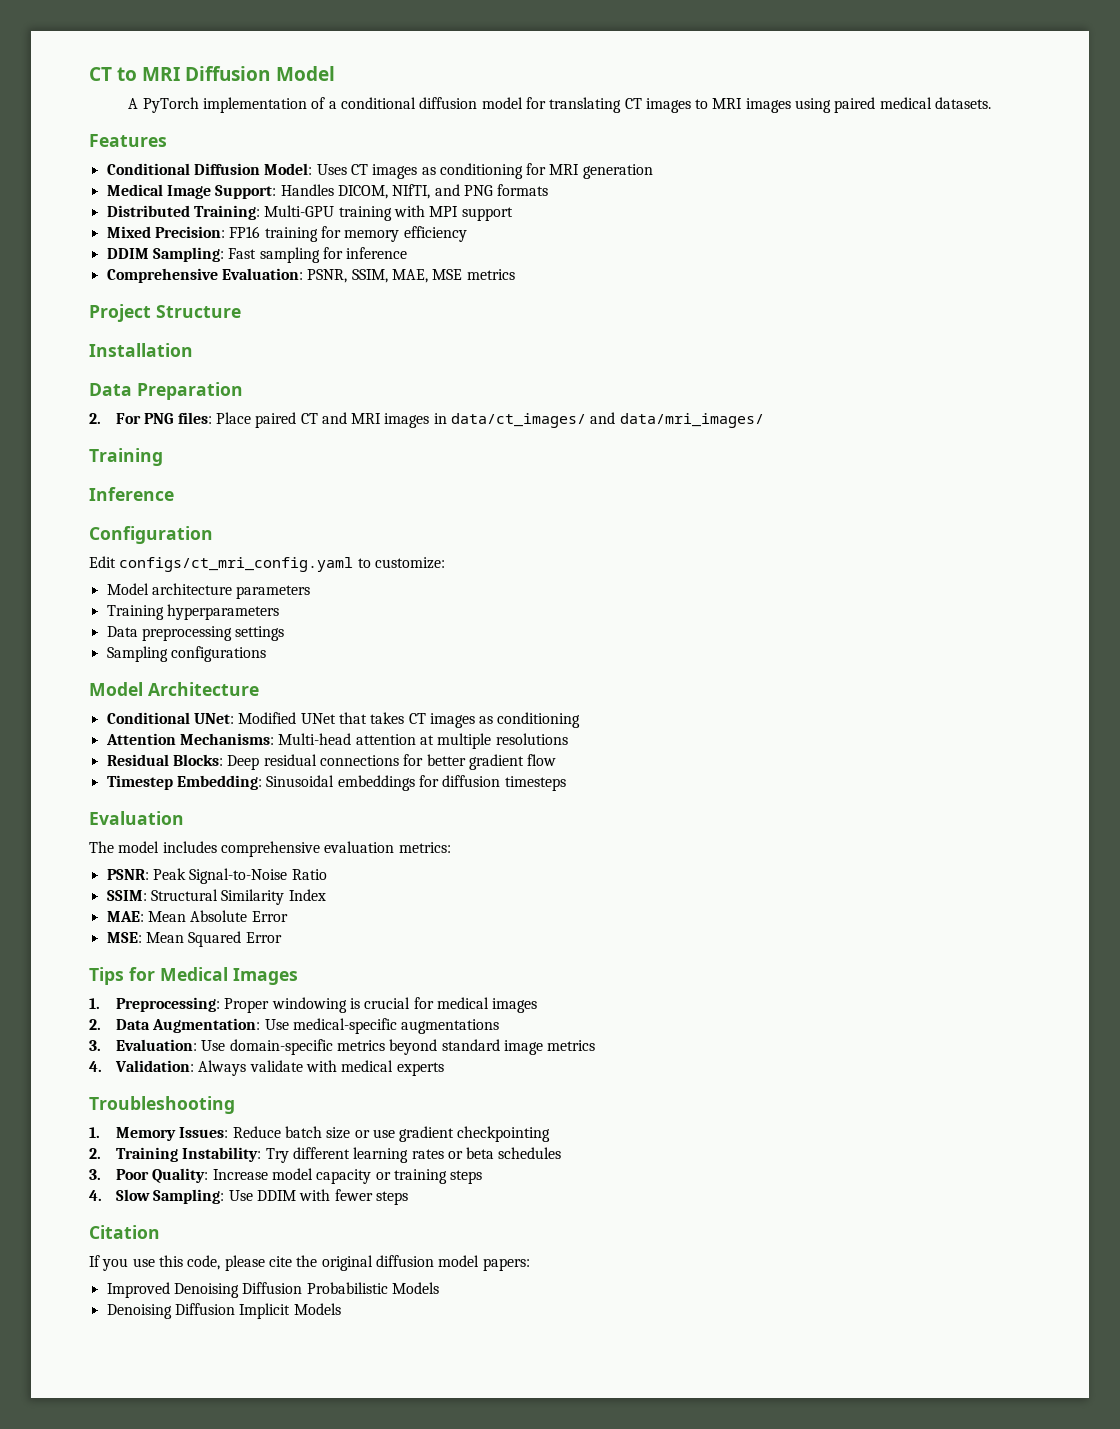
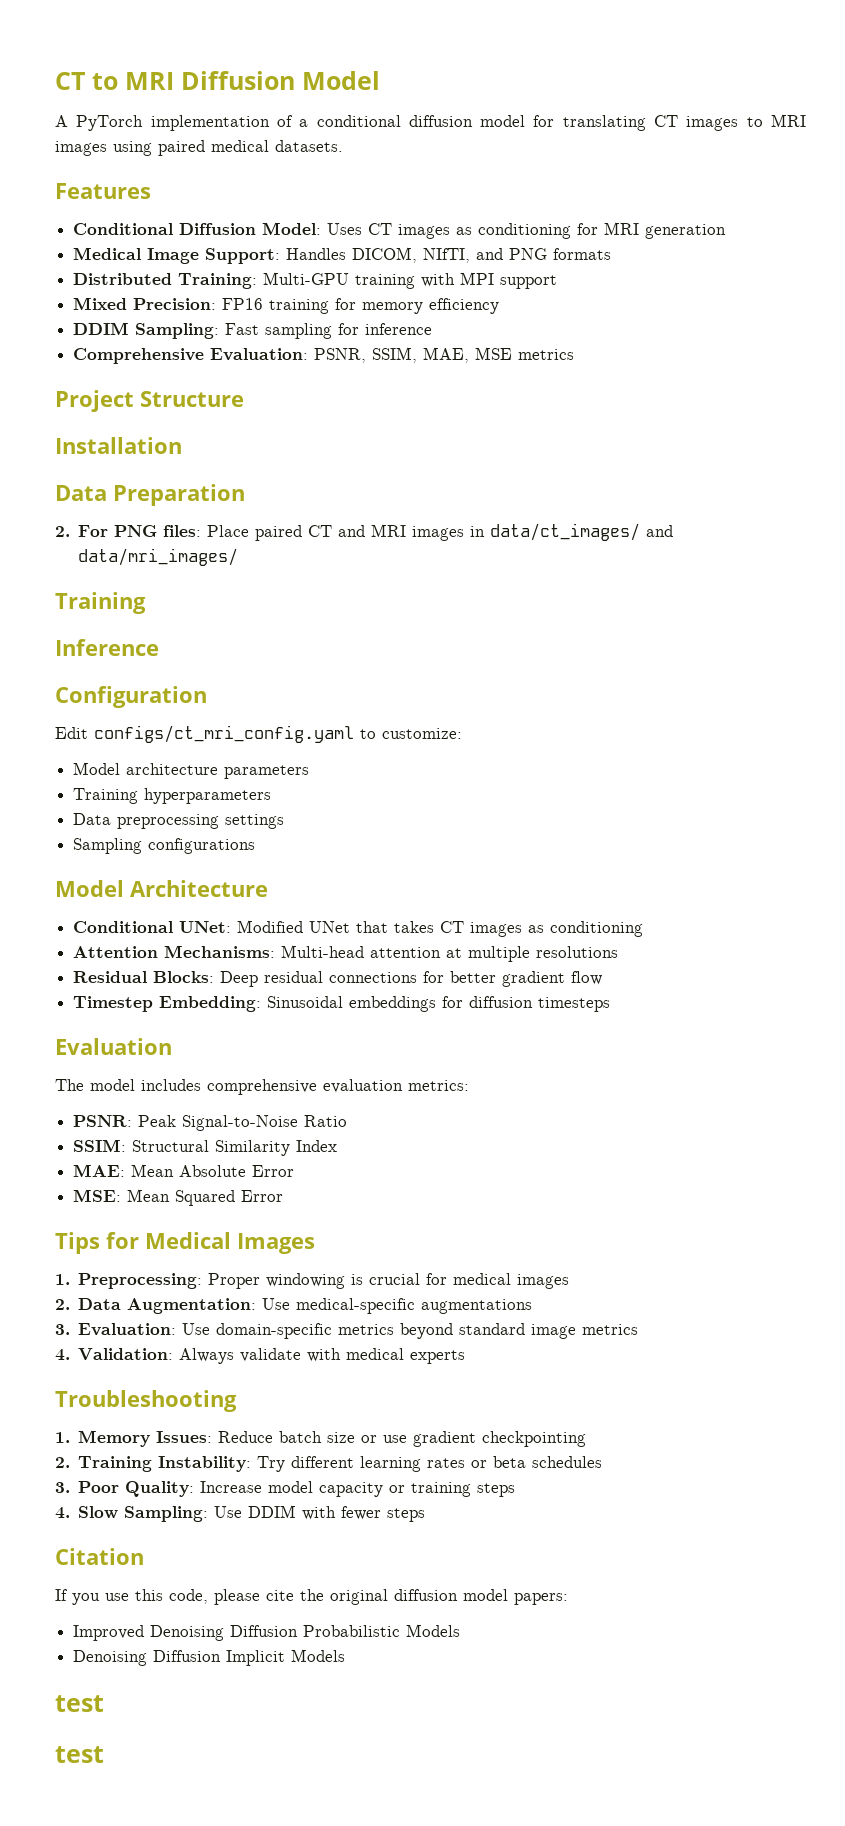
(341, 1309) none -> [55,1695,104,1712] [55,1746,104,1763] // test // test

